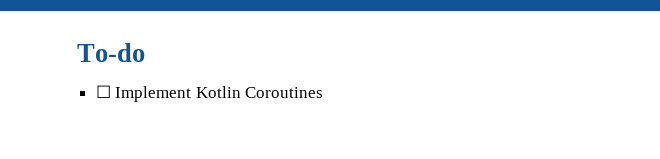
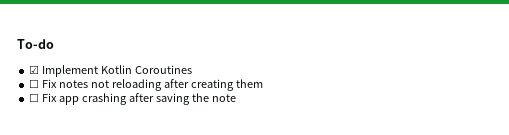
[95,85,111,98] ☐ -> [29,65,40,74] ☑
(324, 92) none -> [29,79,263,91] [29,93,236,105] // ☐ Fix notes not reloading after creating them // ☐ Fix app crashing after saving the note

